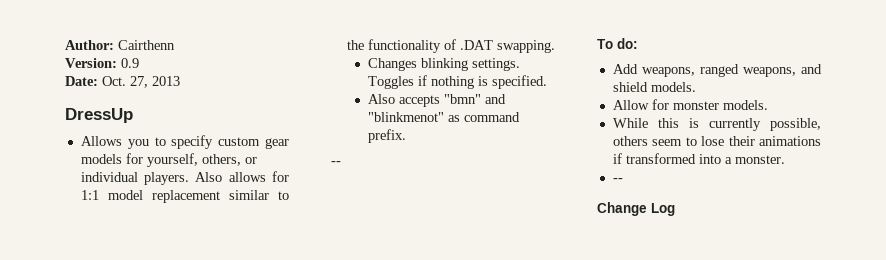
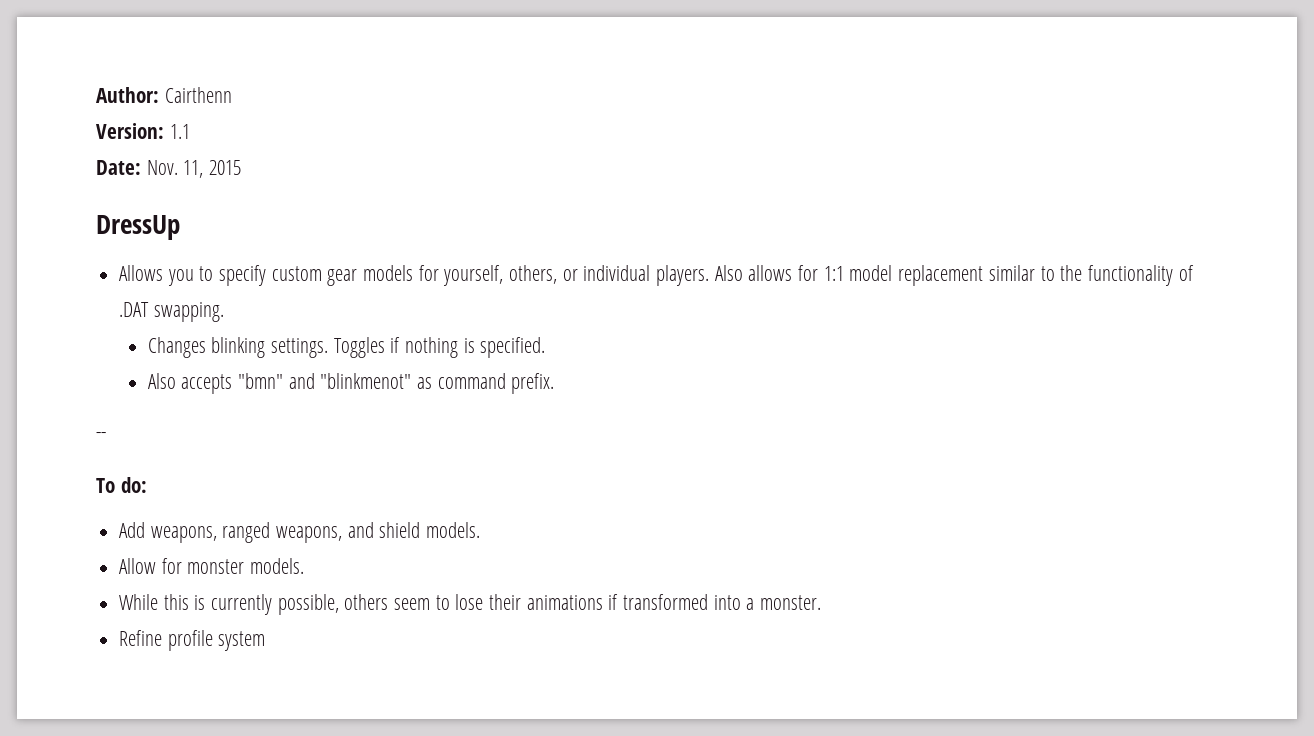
[121,58,139,68] 0.9 -> [169,124,190,139] 1.1
[102,76,180,88] Oct. 27, 2013 -> [146,160,241,178] Nov. 11, 2015
[612,178,623,182] [597,202,675,216] -- // Change Log -> [119,630,266,651] Refine profile system

